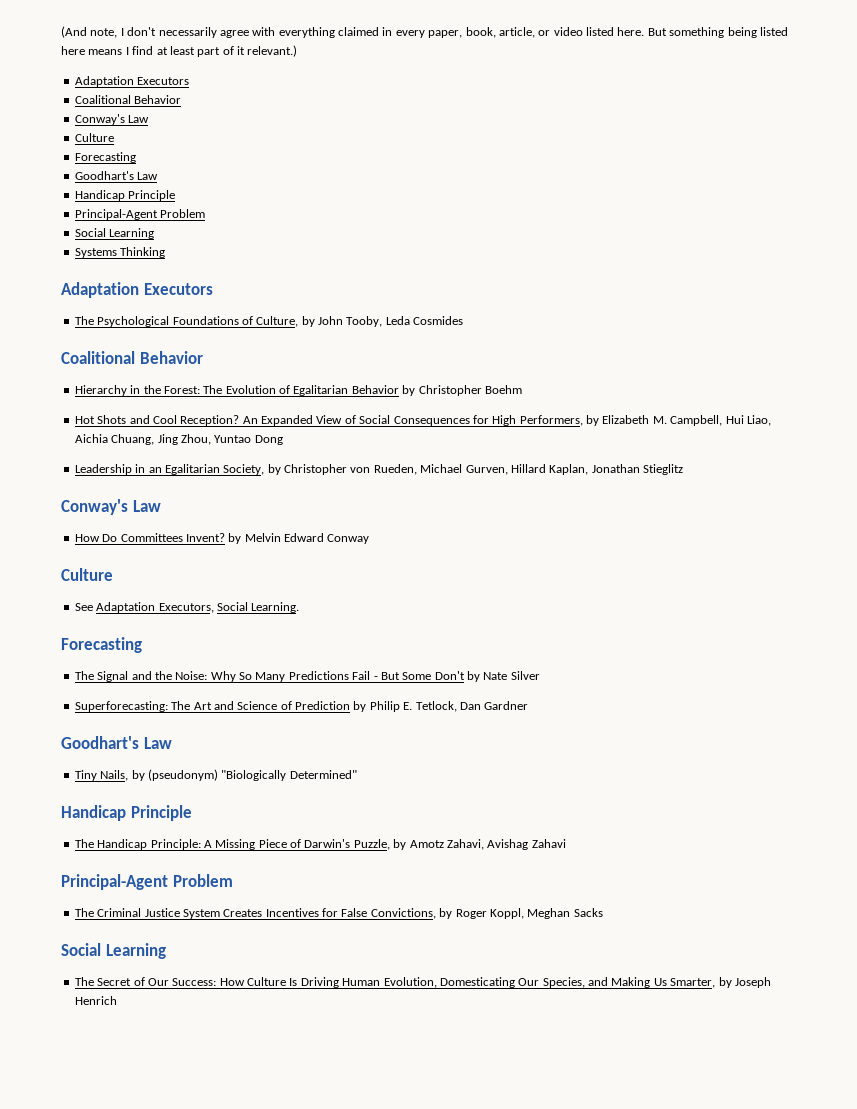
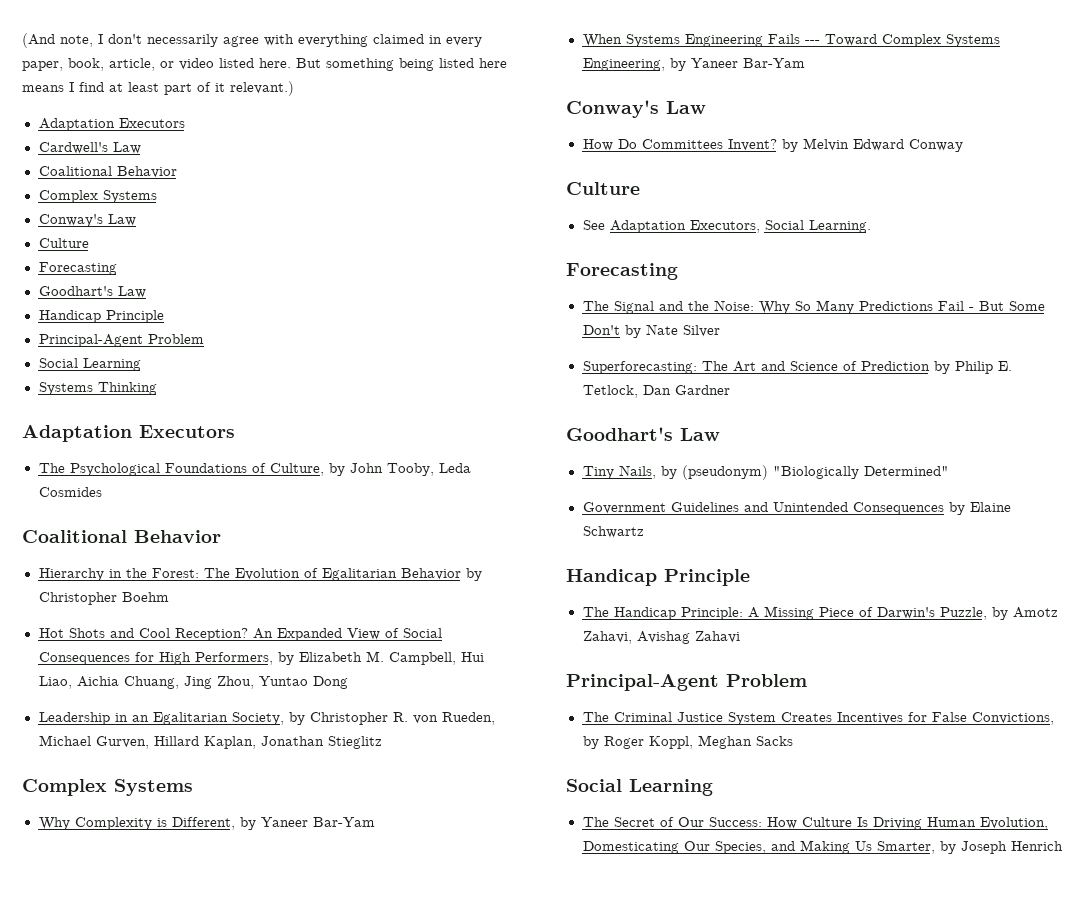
[74,95,182,104] // Coalitional Behavior -> [38,142,141,154] [38,166,177,178] [38,190,157,203] // Cardwell's Law // Coalitional Behavior // Complex Systems
(347, 469) none -> [392,712,408,722] R.
(683, 469) none -> [22,779,193,796] [38,817,375,830] [582,34,1000,47] [582,58,805,71] // Complex Systems // Why Complexity is Different, by Yaneer Bar-Yam // When Systems Engineering Fails --- Toward Complex Systems Engineering, by Yaneer Bar-Yam
(357, 774) none -> [582,502,1011,515] [582,526,644,538] // Government Guidelines and Unintended Consequences by Elaine Schwartz

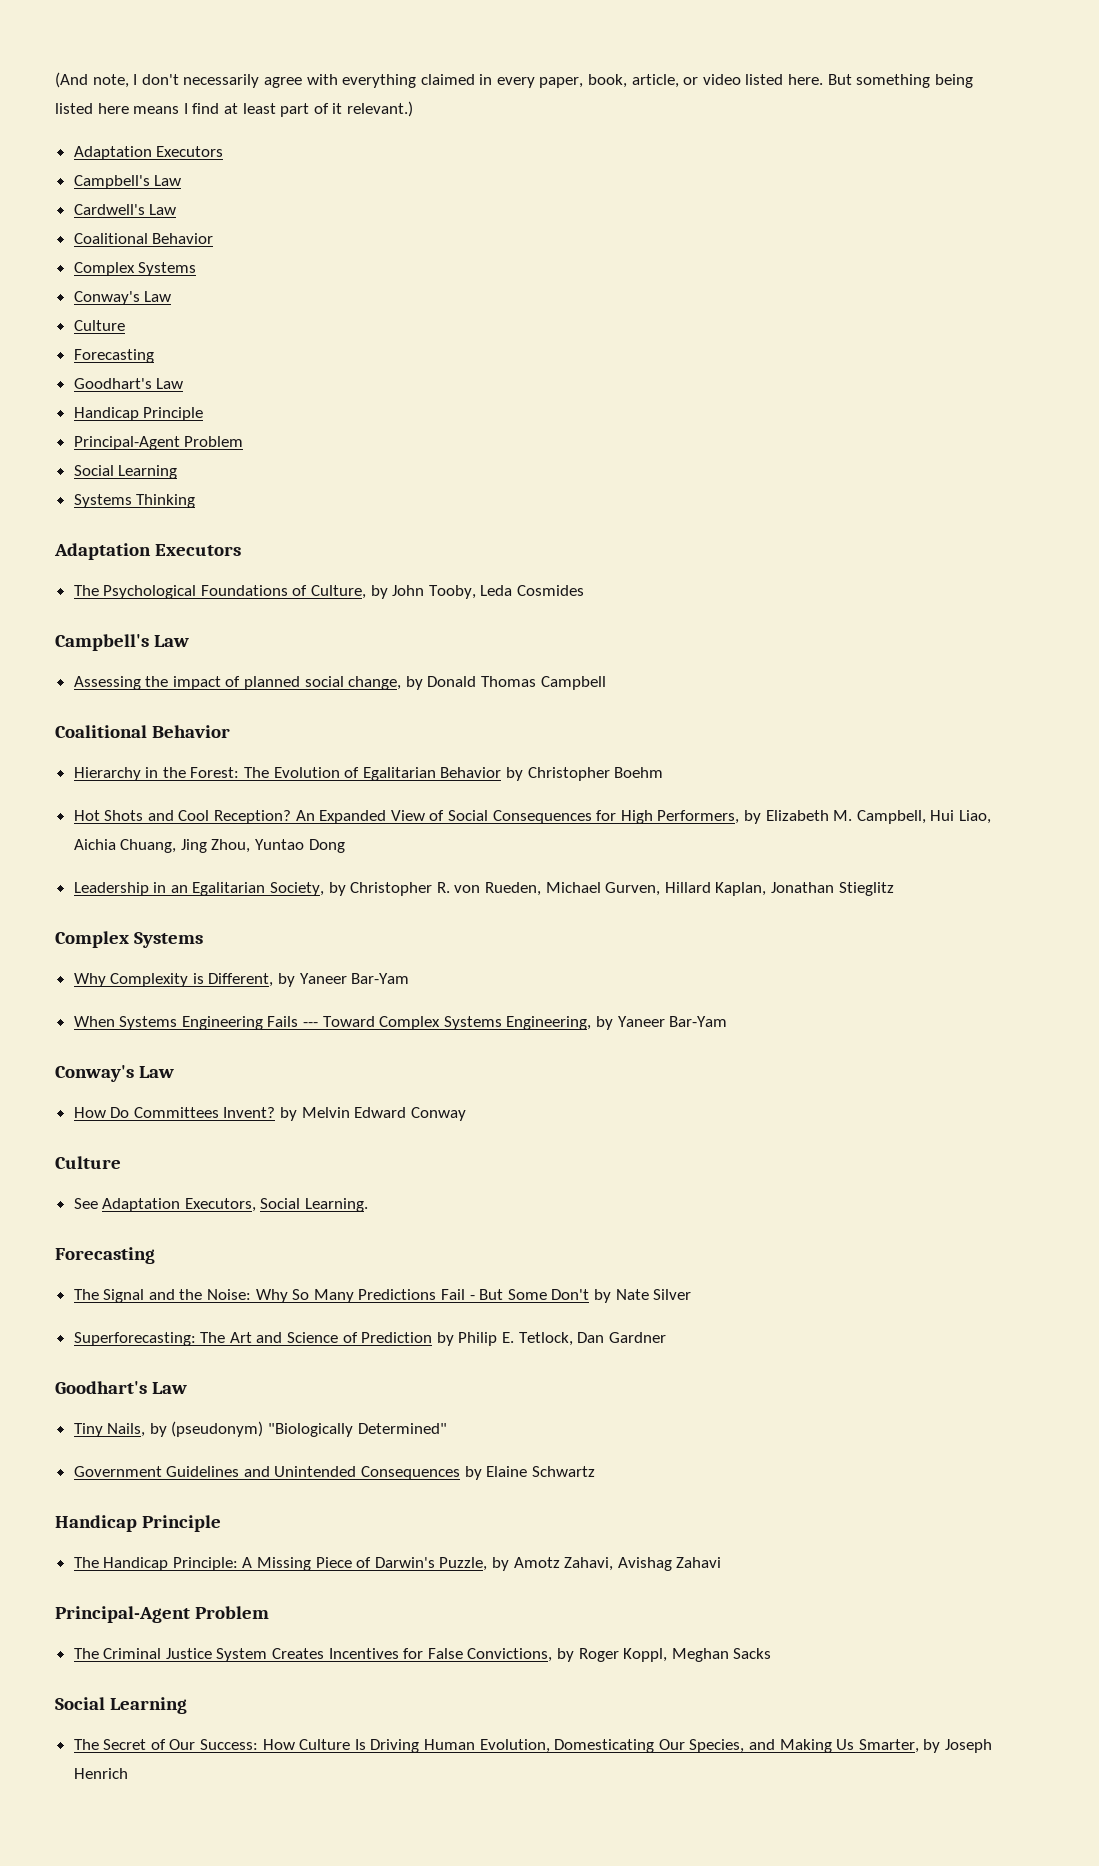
(185, 123) none -> [73,175,182,189] // Campbell's Law
(102, 492) none -> [55,634,190,651] [73,676,606,690] // Campbell's Law // Assessing the impact of planned social change, by Donald Thomas Campbell

